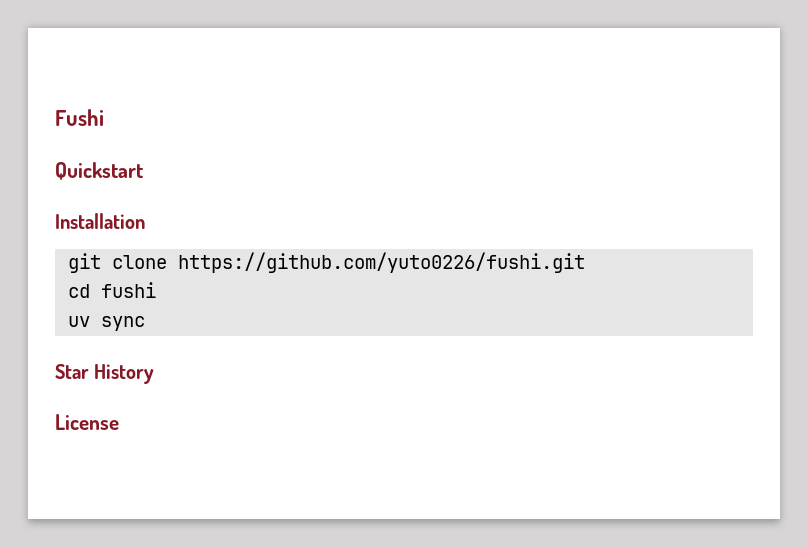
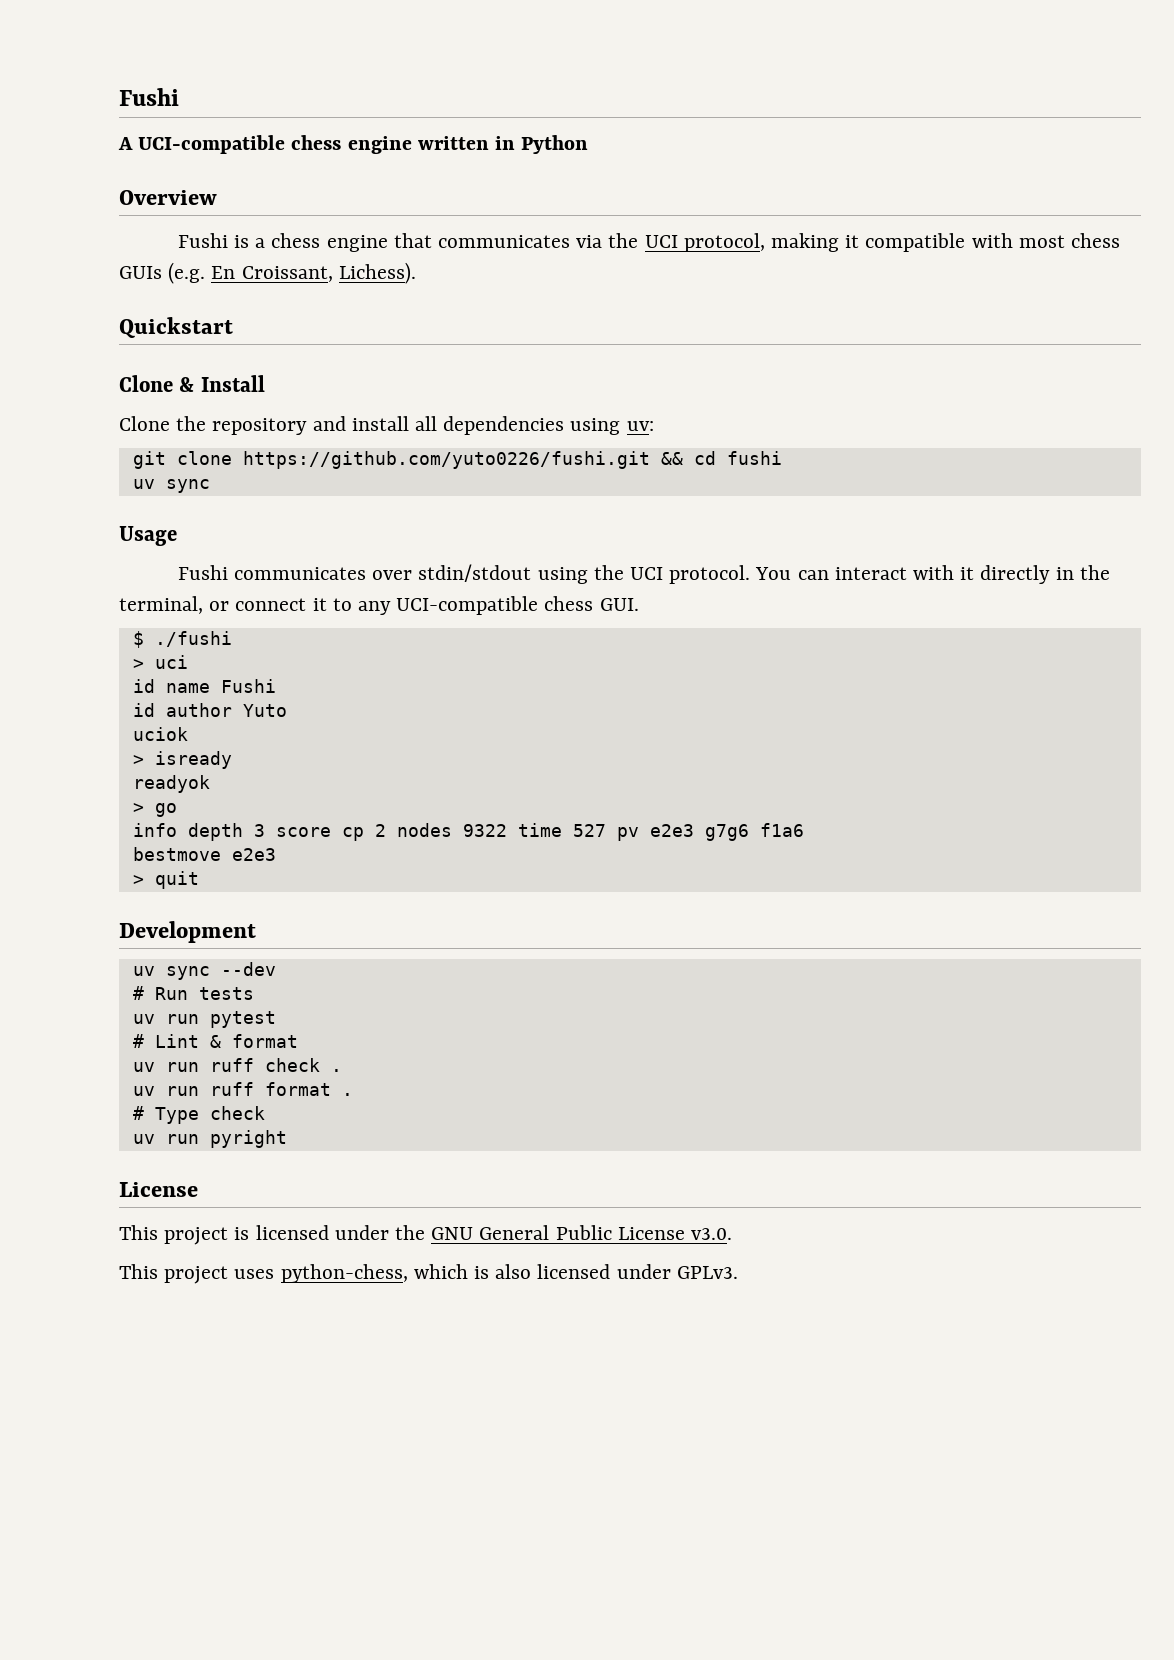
[55,109,104,126] [55,162,143,180] [55,213,145,229] Fushi // Quickstart // Installation -> [119,88,179,106] [118,135,589,154] [119,190,217,205] [177,233,1121,252] [119,262,416,284] [119,317,233,338] [119,375,265,392] [119,416,654,435] Fushi // A UCI-compatible chess engine written in Python // Overview // Fushi is a chess engine that communicates via the UCI protocol, making it compatible with most chess GUIs (e.g. En Croissant, Lichess). // Quickstart // Clone & Install // Clone the repository and install all dependencies using uv:
(585, 262) // -> [660,452,683,465] &&
[55,364,155,384] [55,414,119,430] Star History // License -> [119,526,177,546] [177,564,1110,584] [119,596,639,615] [132,631,232,648] [132,655,188,669] [132,679,276,693] [132,703,287,717] [132,727,188,741] [132,751,232,769] [132,775,210,793] [132,803,177,817] [132,823,804,841] [132,847,276,861] [132,871,199,889] [119,921,256,943] [132,962,276,980] [132,986,254,1000] [132,1011,276,1028] [132,1034,298,1048] [132,1058,342,1072] [132,1082,353,1096] [132,1106,265,1124] [132,1130,287,1148] [119,1182,198,1197] [119,1225,733,1245] [119,1264,738,1284] Usage // Fushi communicates over stdin/stdout using the UCI protocol. You can interact with it directly in the terminal, or connect it to any UCI-compatible chess GUI. // $ ./fushi // > uci // id name Fushi // id author Yuto // uciok // > isready // readyok // > go // info depth 3 score cp 2 nodes 9322 time 527 pv e2e3 g7g6 f1a6 // bestmove e2e3 // > quit // Development // uv sync --dev // # Run tests // uv run pytest // # Lint & format // uv run ruff check . // uv run ruff format . // # Type check // uv run pyright // License // This project is licensed under the GNU General Public License v3.0. // This project uses python-chess, which is also licensed under GPLv3.

